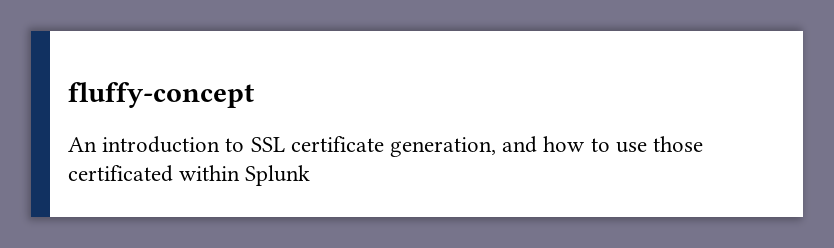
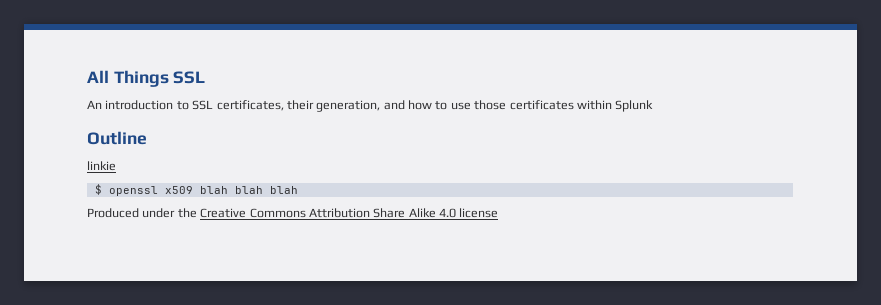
[68,82,254,108] fluffy-concept -> [87,70,206,87] All Things SSL
[290,136,384,152] certificate -> [216,100,314,111] certificates, their
[68,165,173,182] certificated -> [509,100,574,110] certificates
(311, 175) none -> [87,131,147,145] [87,161,116,171] [94,184,298,196] [87,208,499,218] // Outline // linkie // $ openssl x509 blah blah blah // Produced under the Creative Commons Attribution Share Alike 4.0 license

